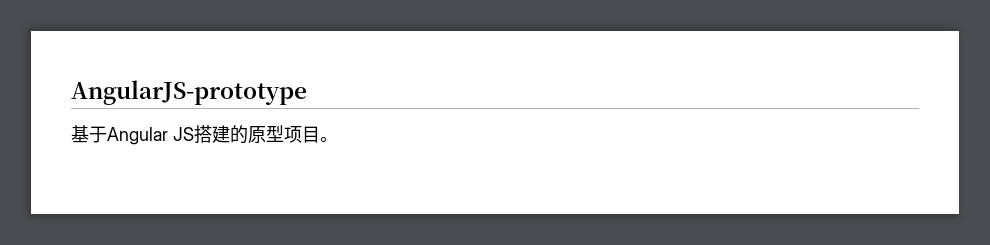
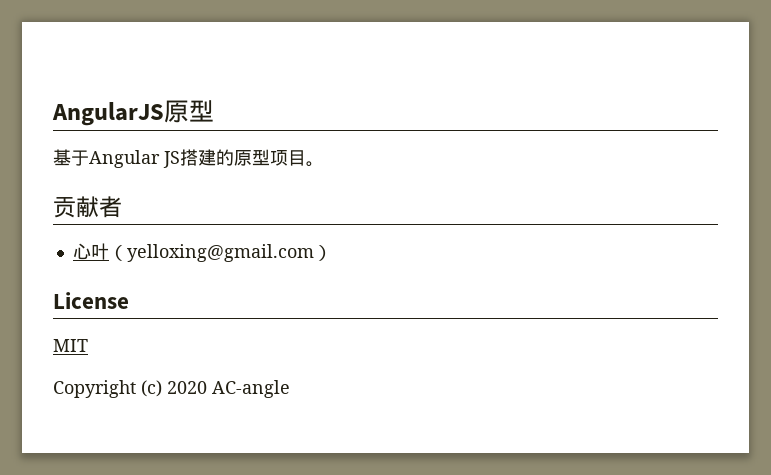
[71,80,307,105] AngularJS-prototype -> [52,100,214,126] AngularJS原型
(338, 139) none -> [53,196,122,218] [72,243,332,262] [53,292,129,309] [53,339,88,352] [53,380,290,398] // 贡献者 // 心叶（yelloxing@gmail.com） // License // MIT // Copyright (c) 2020 AC-angle

